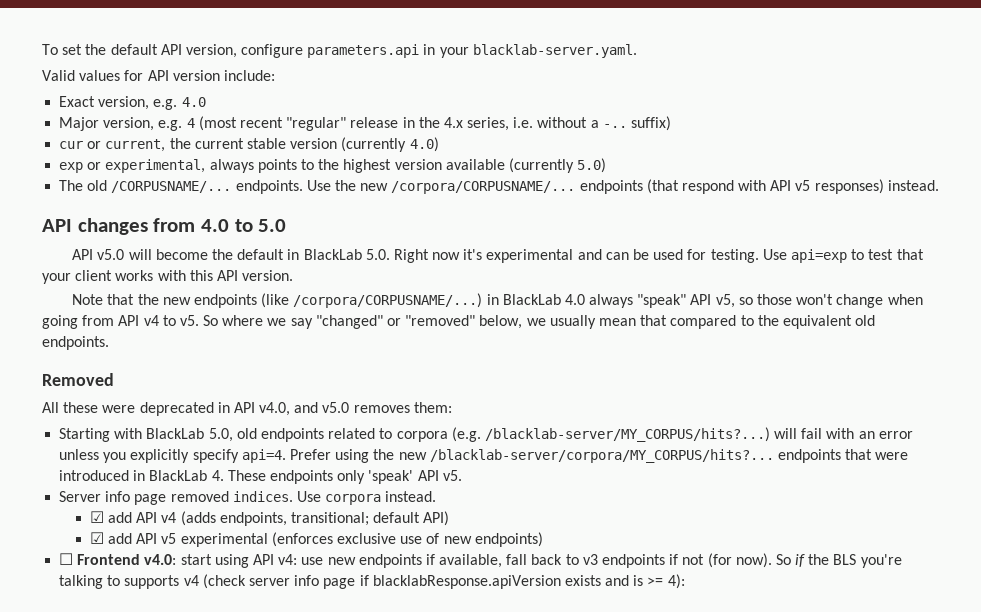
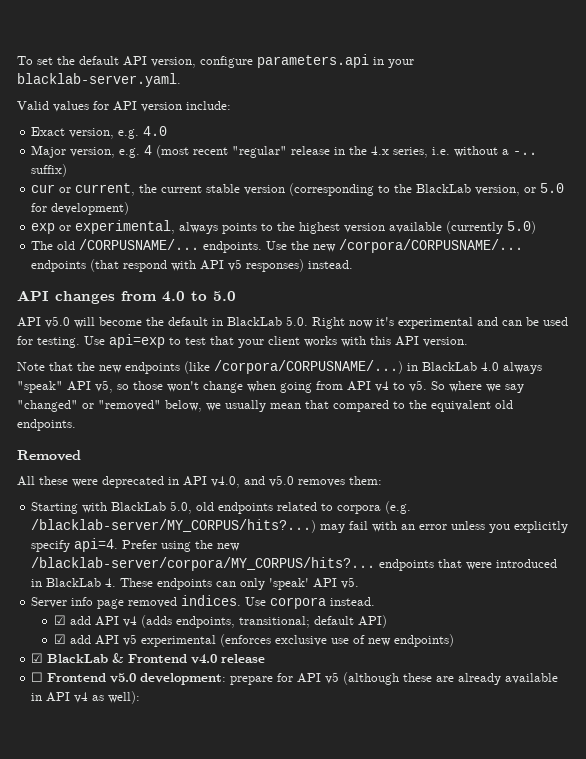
[341,137,439,152] (currently 4.0) -> [289,183,565,196] [31,202,130,215] (corresponding to the BlackLab version, or 5.0 for development)
[774,428,798,439] will -> [320,524,346,533] may
(333, 477) none -> [216,581,237,587] can
[59,553,902,568] [59,574,685,589] ☐ Frontend v4.0: start using API v4: use new endpoints if available, fall back to v3 endpoints if not (for now). So if the BLS you're talking to supports v4 (check server info page if blacklabResponse.apiVersion exists and is >= 4): -> [31,653,266,664] [31,672,559,685] [31,691,141,704] ☑ BlackLab & Frontend v4.0 release // ☐ Frontend v5.0 development: prepare for API v5 (although these are already available in API v4 as well):

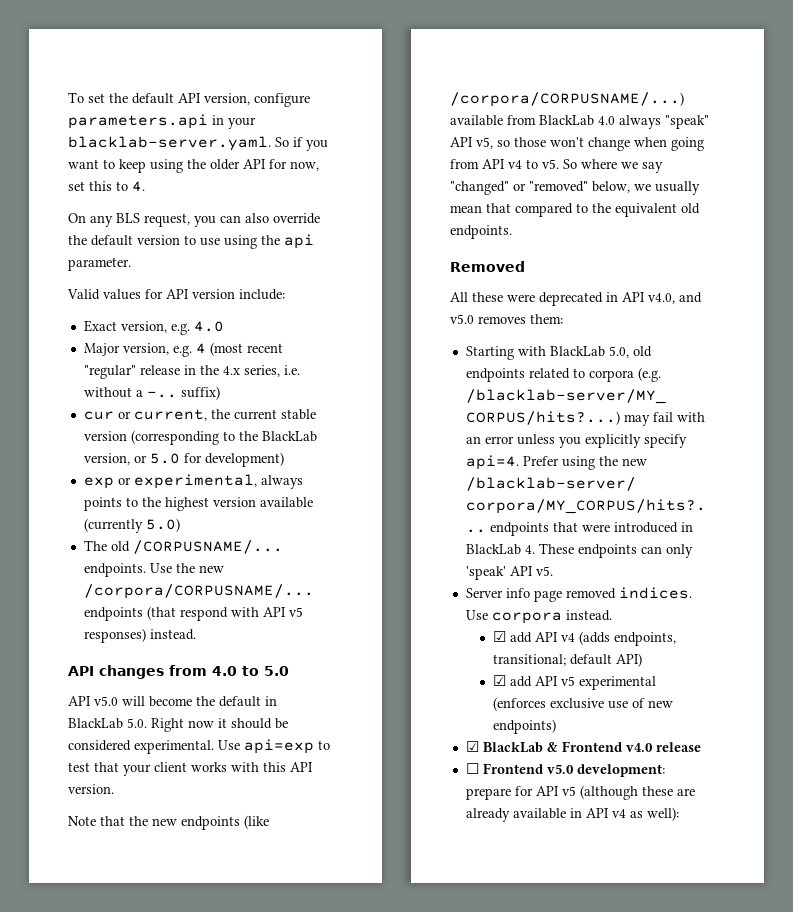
(181, 80) none -> [275,137,328,151] [68,159,319,173] [68,181,145,192] [68,213,320,227] [68,234,314,249] [68,257,131,271] So if you want to keep using the older API for now, set this to 4. // On any BLS request, you can also override the default version to use using the api parameter.
[376,317,568,329] [17,336,80,348] it's experimental and can be used for testing. -> [218,718,288,729] [68,740,214,754] it should be considered experimental.
[407,363,418,371] in -> [450,115,536,126] available from

